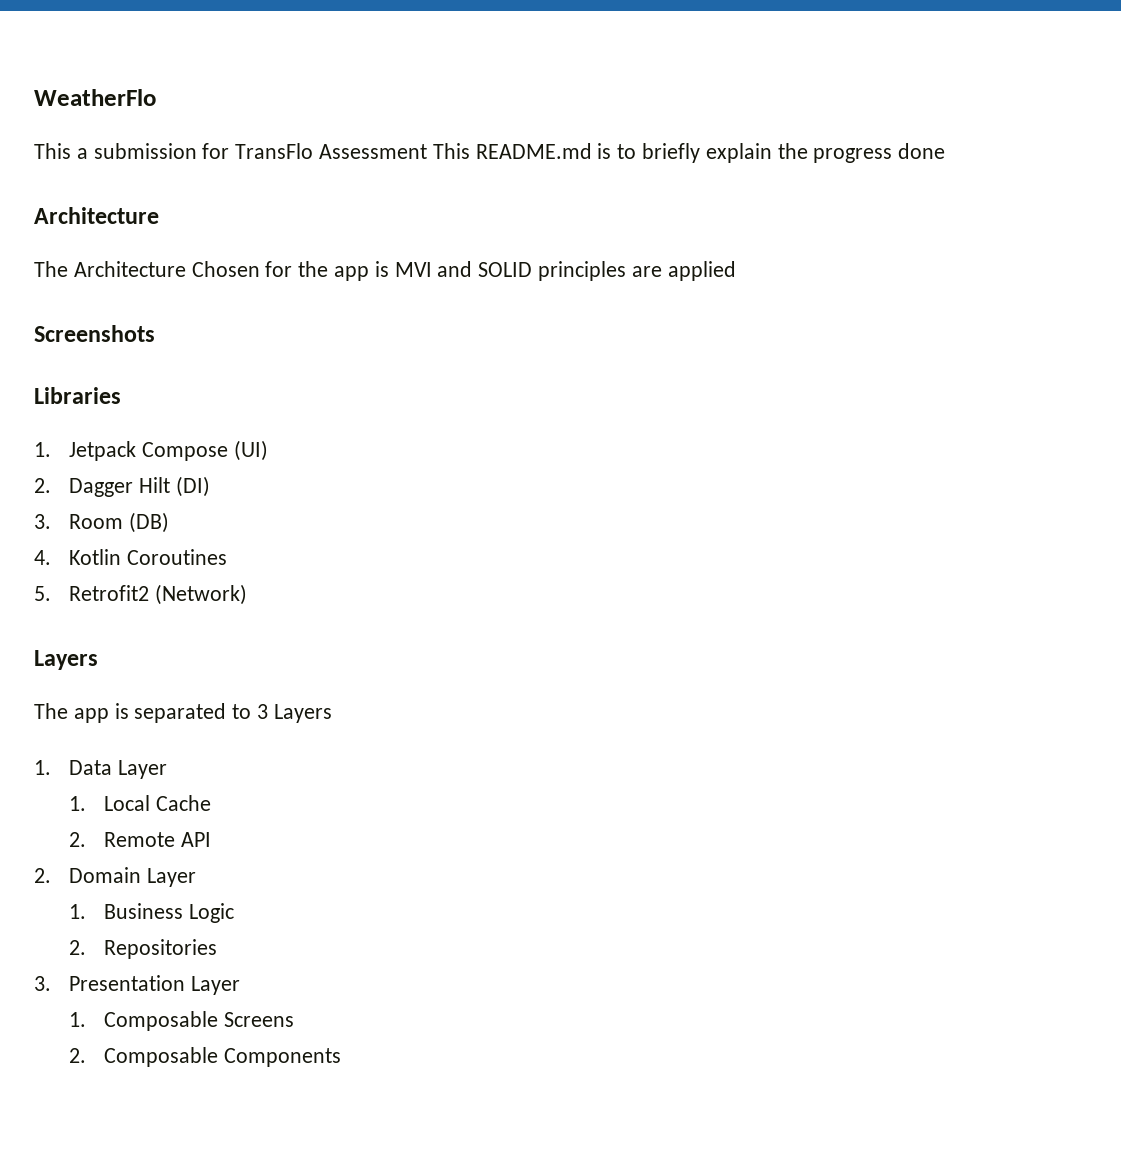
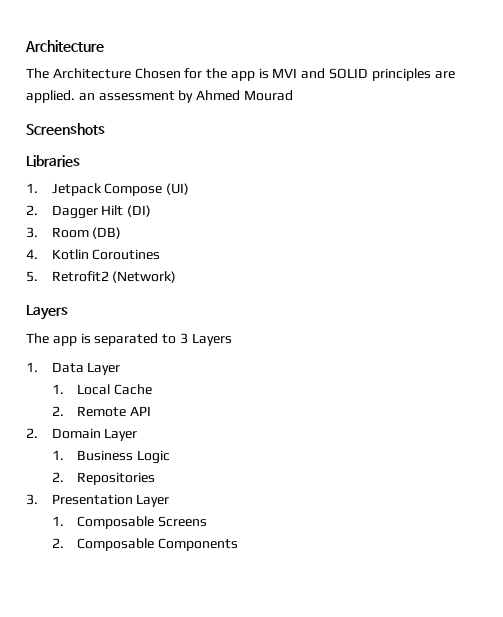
[34,89,156,106] [34,143,946,163] WeatherFlo // This a submission for TransFlo Assessment This README.md is to briefly explain the progress done // -> (25, 46) none
[667,261,736,281] applied -> [26,90,293,103] applied. an assessment by Ahmed Mourad

